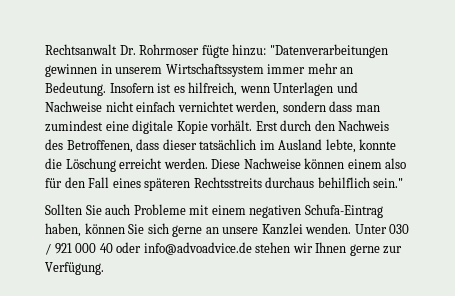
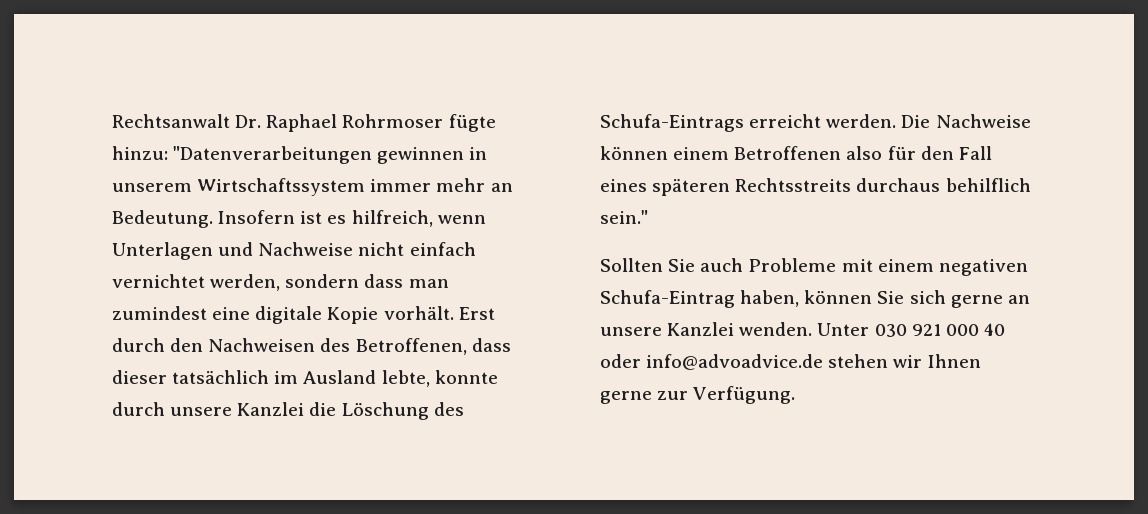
(136, 50) none -> [266,114,338,132] Raphael
[338,120,390,131] Nachweis -> [208,338,316,352] Nachweisen
[45,158,116,172] die Löschung -> [112,402,464,420] [600,114,744,132] durch unsere Kanzlei die Löschung des Schufa-Eintrags
[211,159,241,169] Diese -> [901,115,931,128] Die
(382, 164) none -> [734,146,842,160] Betroffenen
[45,243,51,255] / -> (907, 330) none

